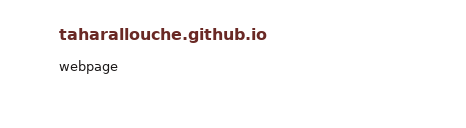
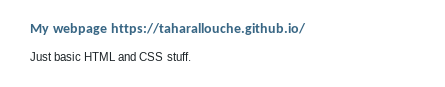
[59,28,267,43] [59,60,118,74] taharallouche.github.io // webpage -> [30,23,306,35] [30,52,191,61] My webpage https://taharallouche.github.io/ // Just basic HTML and CSS stuff.

